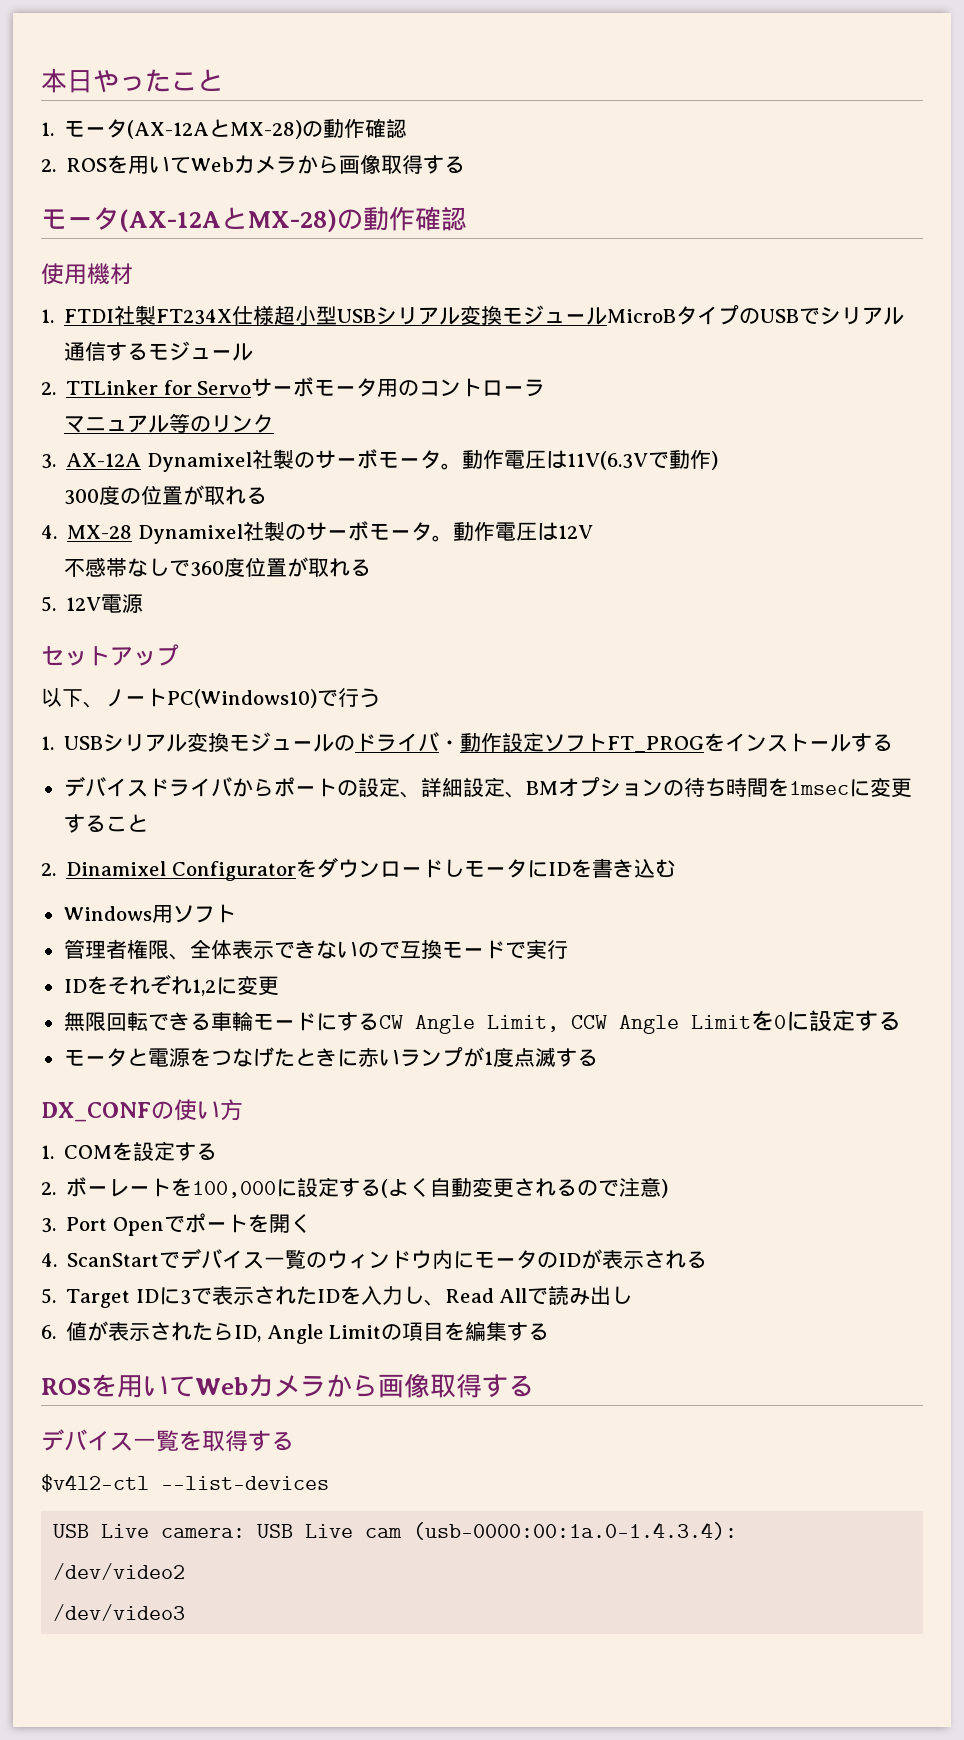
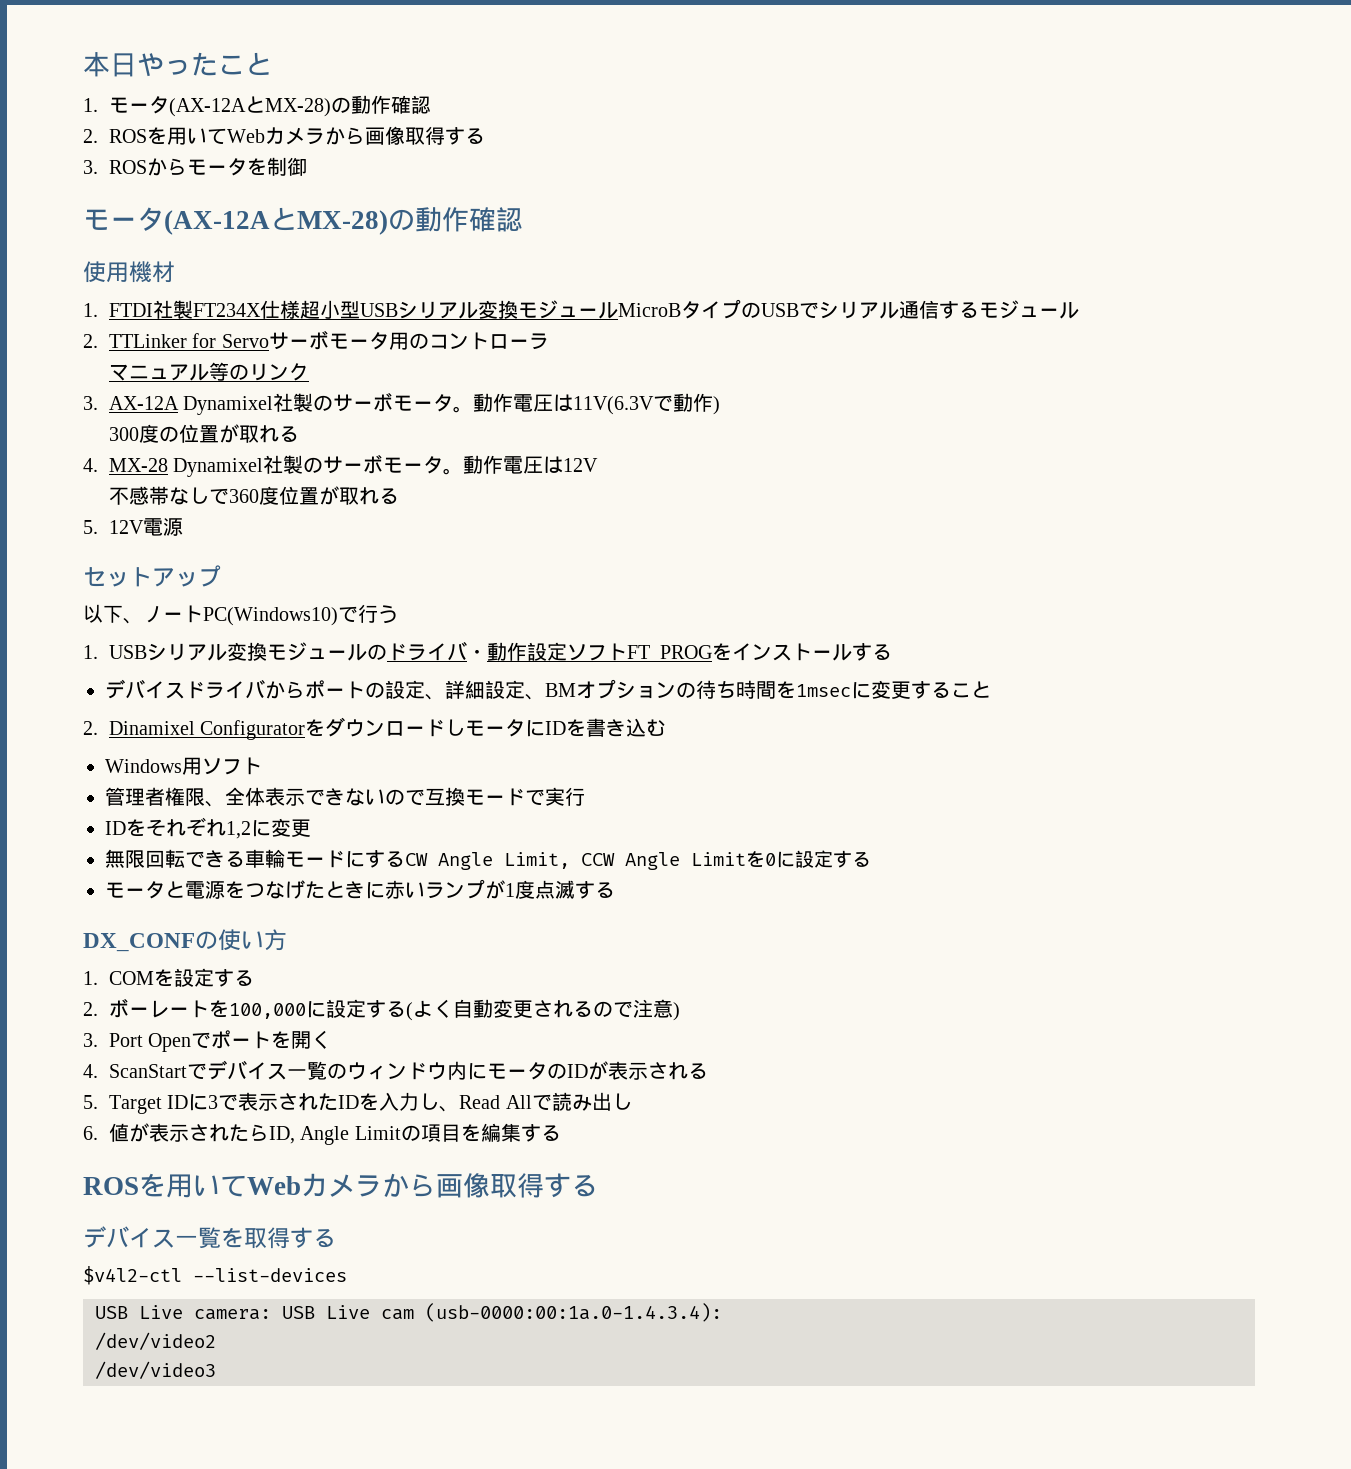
(466, 164) none -> [83,157,307,176] // 3. ROSからモータを制御

